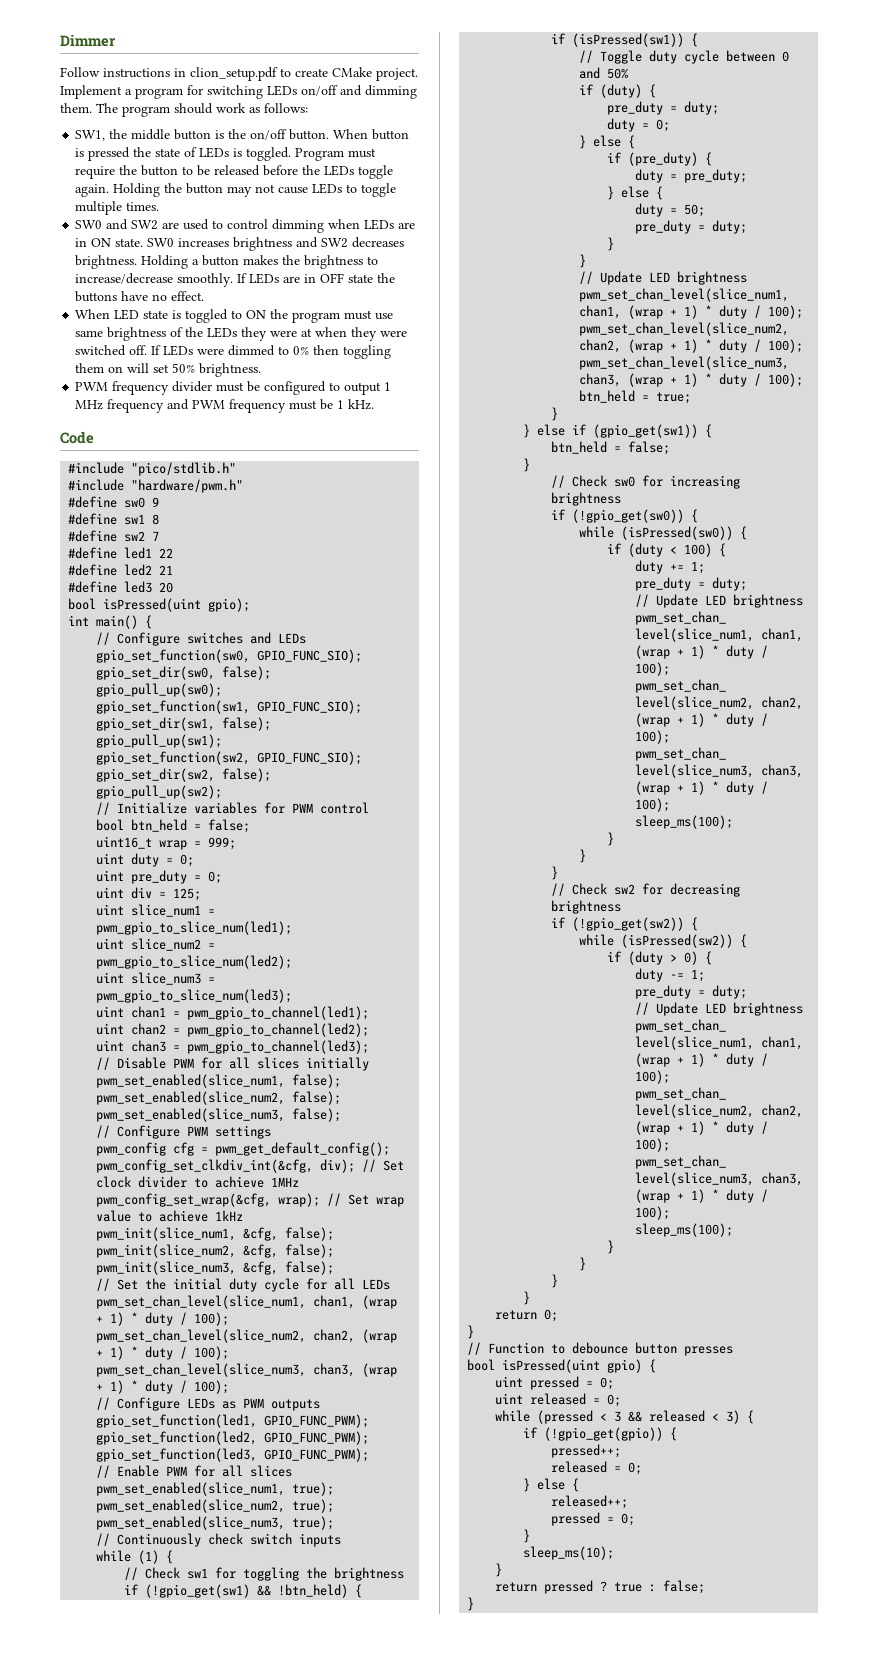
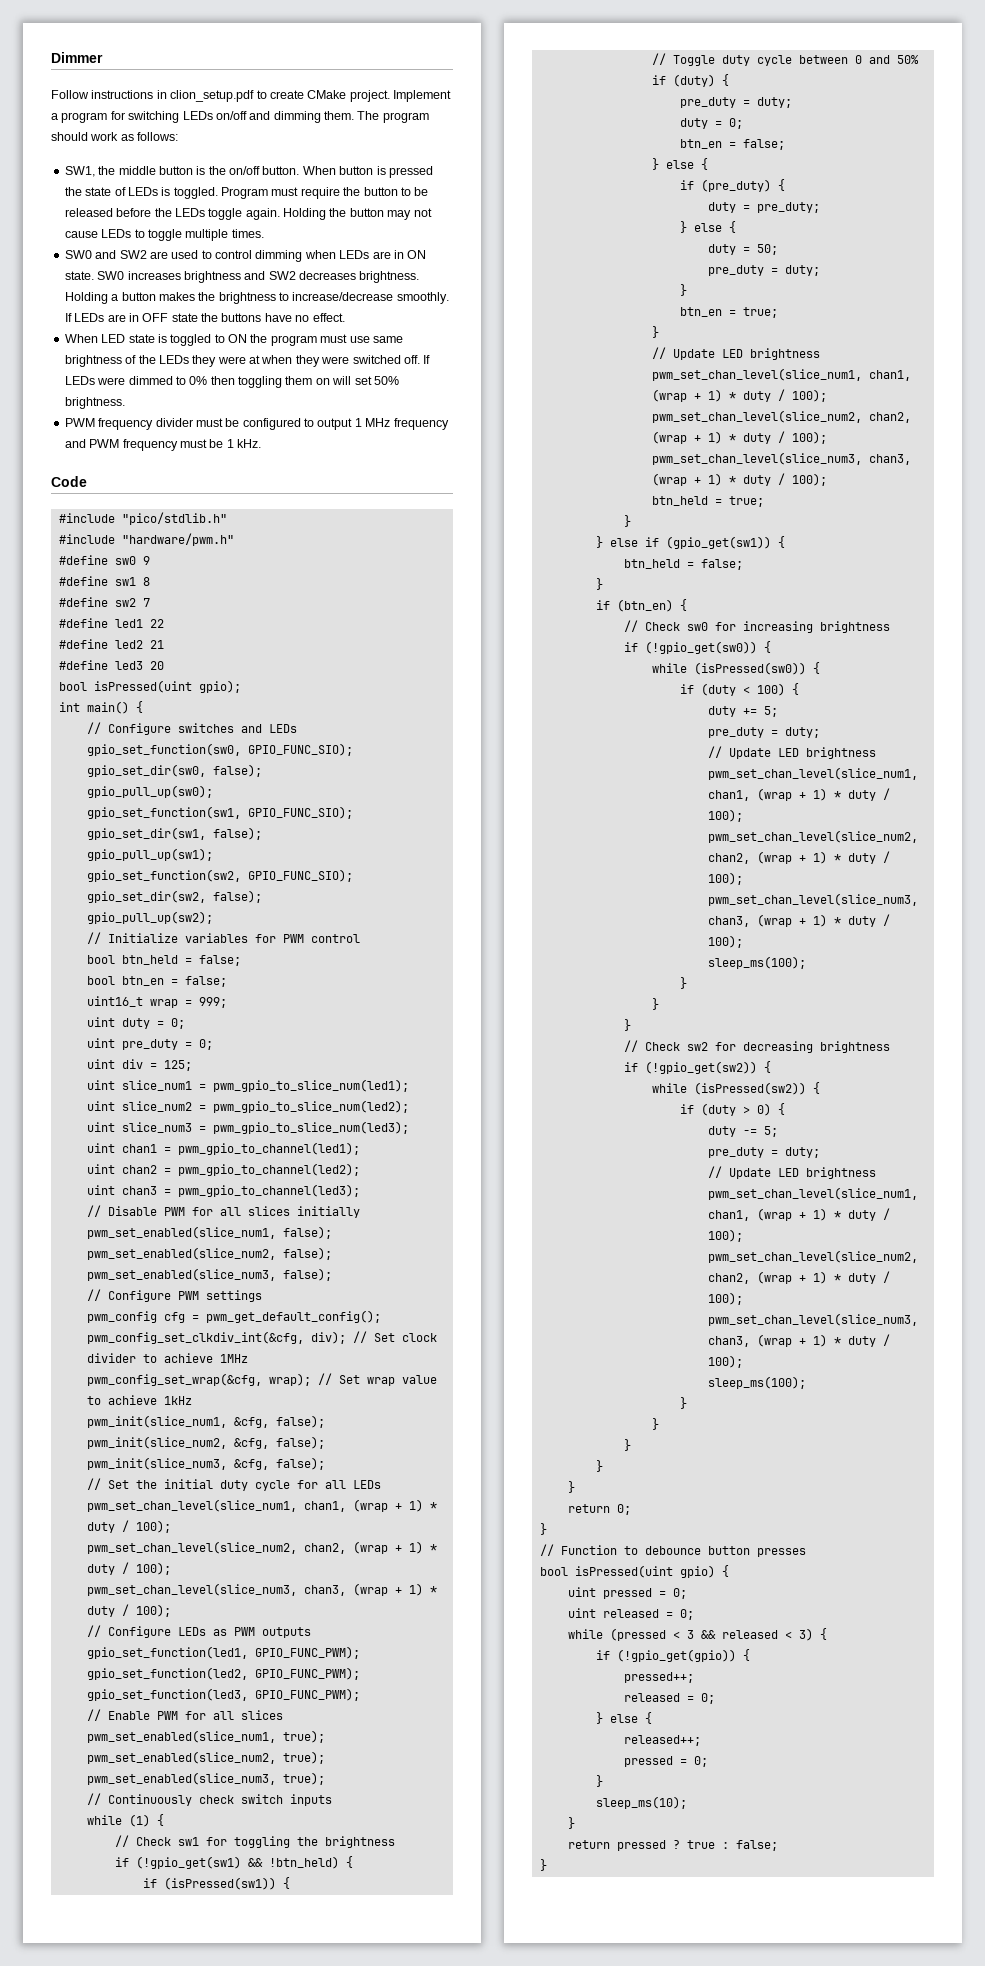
(251, 826) none -> [86,976,227,987] // bool btn_en = false;
(671, 125) none -> [679,139,785,150] // btn_en = false;
(615, 244) none -> [679,307,778,318] // btn_en = true;
(531, 465) none -> [595,599,687,612] // if (btn_en) {
[691,561,706,574] 1; -> [763,706,778,717] 5;
[691,969,706,982] 1; -> [763,1126,778,1137] 5;
(531, 1298) none -> [567,1481,575,1493] // }

